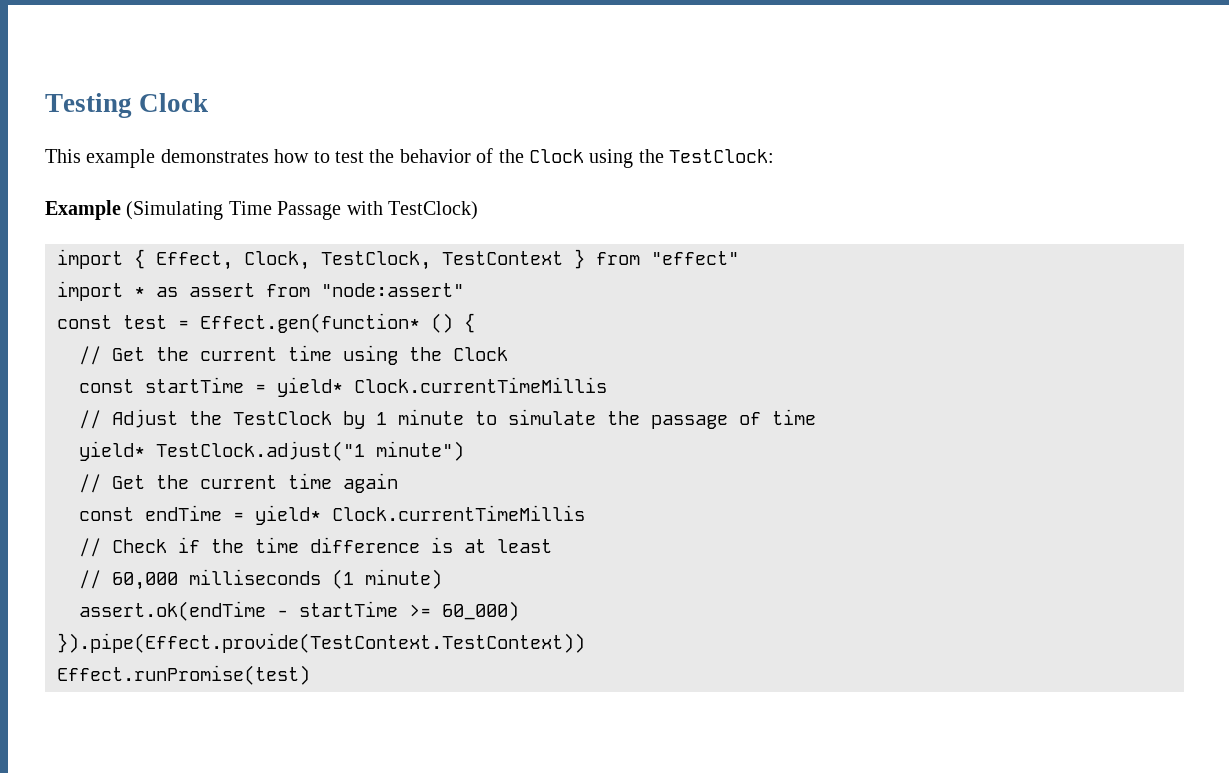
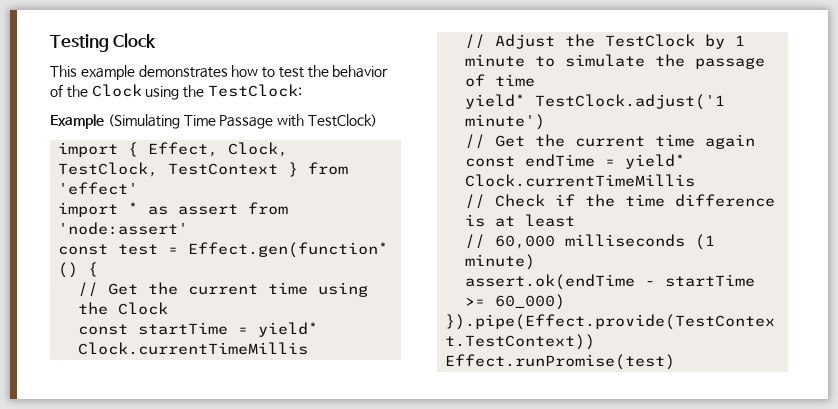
[651,251,739,265] "effect" -> [58,182,139,195] 'effect'
[321,283,464,297] "node:assert" -> [58,222,189,235] 'node:assert'
[156,441,464,461] TestClock.adjust("1 minute") -> [535,94,726,110] [465,114,546,130] TestClock.adjust('1 minute')

